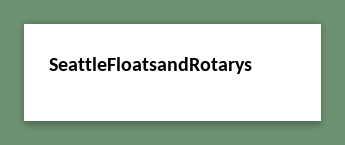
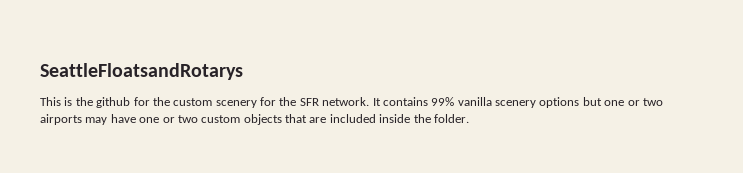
(252, 65) none -> [40,97,663,108] [40,114,469,125] // This is the github for the custom scenery for the SFR network. It contains 99% vanilla scenery options but one or two airports may have one or two custom objects that are included inside the folder.

